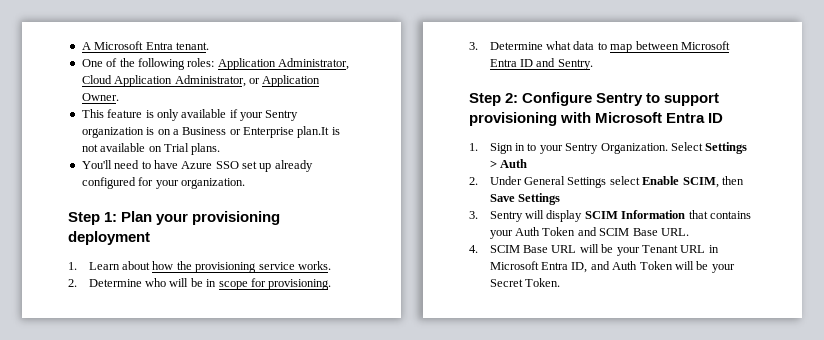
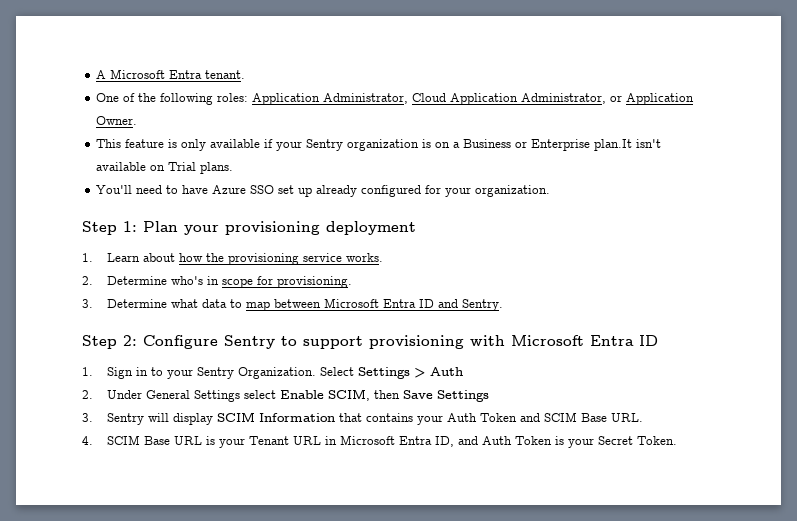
[331,127,340,135] [81,144,98,152] is not -> [636,139,662,148] isn't
[145,278,203,287] who will be -> [171,276,204,285] who's
[579,244,614,253] will be -> [206,436,216,445] is
[674,261,709,270] will be -> [555,436,565,445] is

